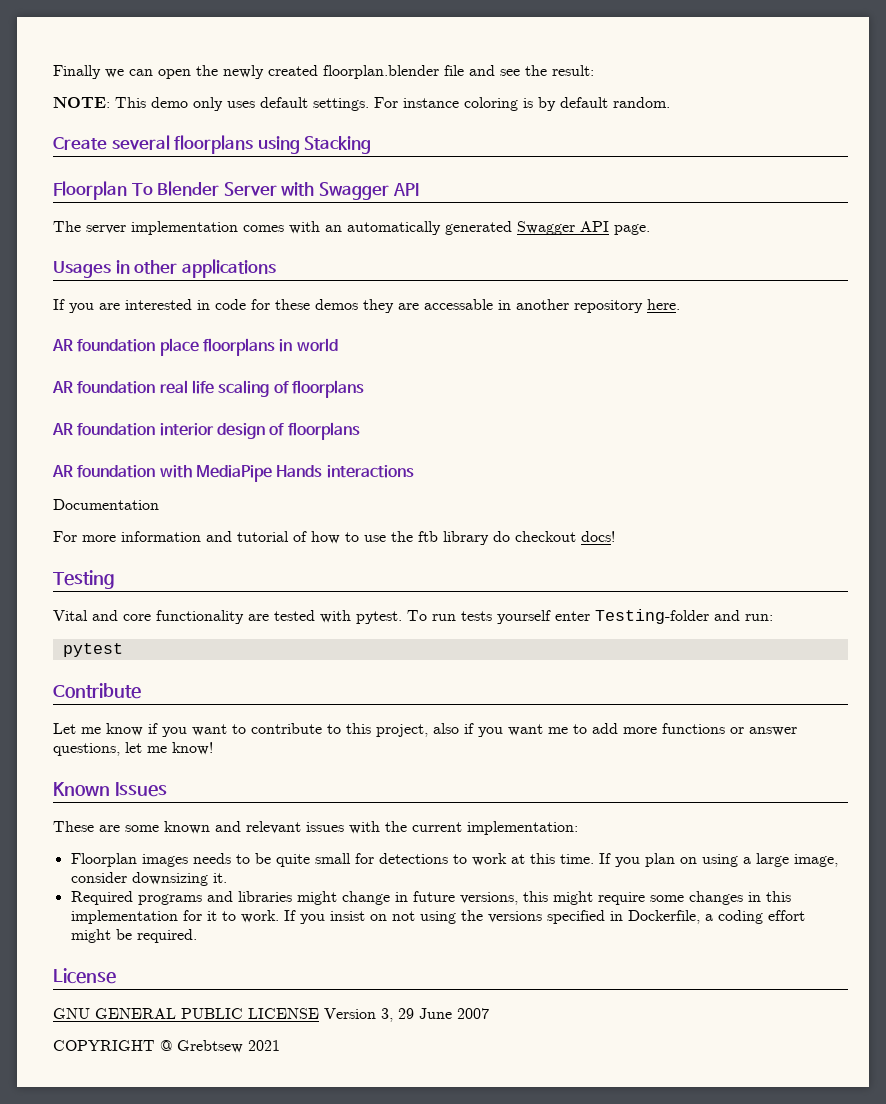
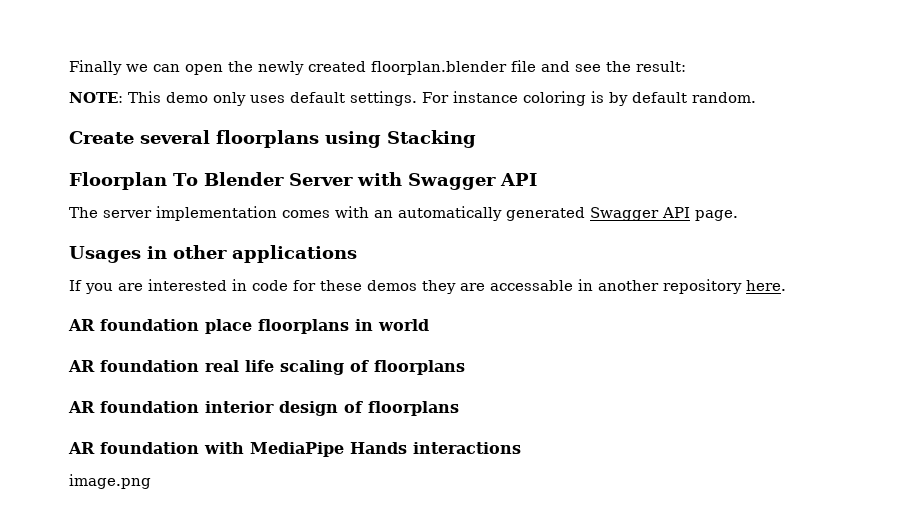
[53,499,159,510] [53,531,615,545] [53,570,115,589] [53,609,773,624] [62,643,123,657] [53,683,141,699] [53,723,797,737] [53,742,213,756] [53,782,167,797] [53,821,578,835] [70,853,838,867] [70,872,227,886] [70,891,791,905] [70,910,805,924] [70,929,197,943] [53,968,116,984] [53,1008,489,1022] [53,1040,280,1053] Documentation // For more information and tutorial of how to use the ftb library do checkout docs! // Testing // Vital and core functionality are tested with pytest. To run tests yourself enter Testing-folder and run: // pytest // Contribute // Let me know if you want to contribute to this project, also if you want me to add more functions or answer questions, let me know! // Known Issues // These are some known and relevant issues with the current implementation: // Floorplan images needs to be quite small for detections to work at this time. If you plan on using a large image, consider downsizing it. // Required programs and libraries might change in future versions, this might require some changes in this implementation for it to work. If you insist on not using the versions specified in Dockerfile, a coding effort might be required. // License // GNU GENERAL PUBLIC LICENSE Version 3, 29 June 2007 // COPYRIGHT @ Grebtsew 2021 -> [69,474,151,489] image.png

